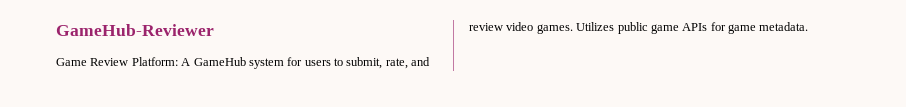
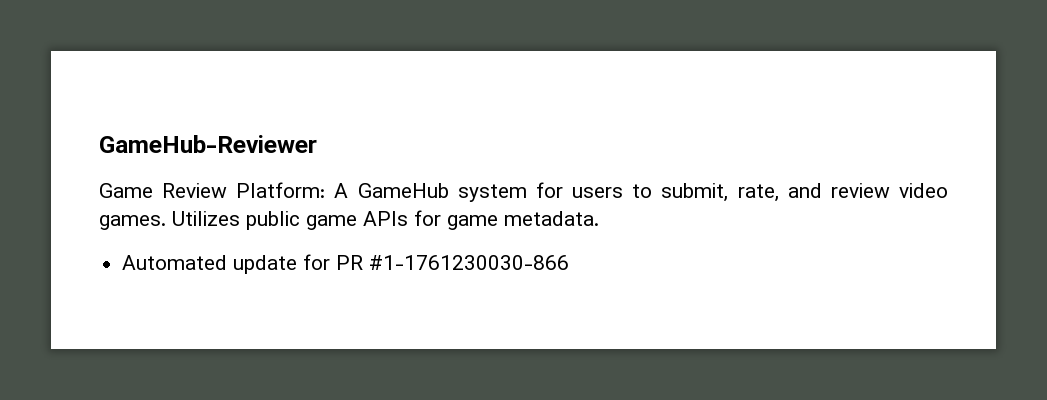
(809, 26) none -> [122,254,570,274] // Automated update for PR #1-1761230030-866

